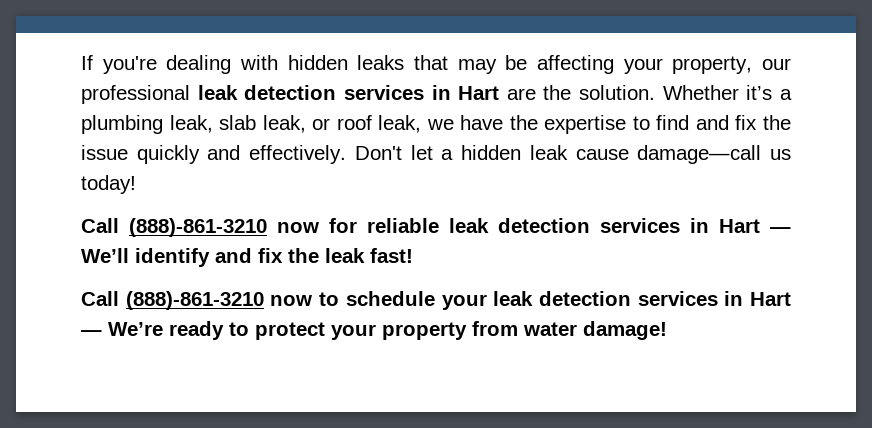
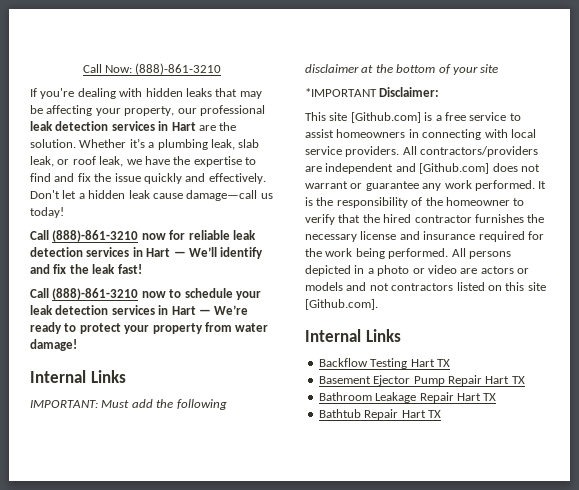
(81, 62) none -> [82,63,222,75] Call Now: (888)-861-3210 //
(667, 330) none -> [30,370,126,383] [30,399,227,410] [305,64,499,75] [305,87,440,97] [305,112,521,123] [305,129,536,140] [305,146,539,157] [305,163,540,174] [305,180,547,191] [305,197,525,208] [305,214,545,225] [305,231,544,242] [305,248,511,259] [305,265,529,276] [305,282,546,291] [305,299,378,310] [305,329,401,342] [318,358,450,369] [318,375,525,386] [318,392,497,403] [318,409,441,420] // Internal Links // IMPORTANT: Must add the following disclaimer at the bottom of your site // *IMPORTANT Disclaimer: // This site [Github.com] is a free service to assist homeowners in connecting with local service providers. All contractors/providers are independent and [Github.com] does not warrant or guarantee any work performed. It is the responsibility of the homeowner to verify that the hired contractor furnishes the necessary license and insurance required for the work being performed. All persons depicted in a photo or video are actors or models and not contractors listed on this site [Github.com]. // Internal Links // Backflow Testing Hart TX // Basement Ejector Pump Repair Hart TX // Bathroom Leakage Repair Hart TX // Bathtub Repair Hart TX

